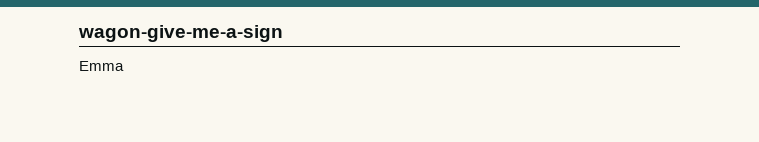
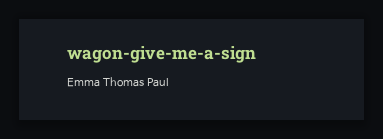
(124, 66) none -> [102,77,169,87] Thomas Paul

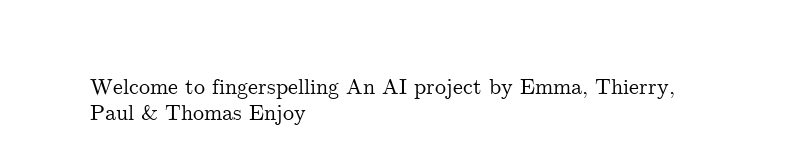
[67,46,256,63] [67,77,169,87] wagon-give-me-a-sign // Emma Thomas Paul -> [90,79,675,99] [90,105,306,125] Welcome to fingerspelling An AI project by Emma, Thierry, Paul & Thomas Enjoy

